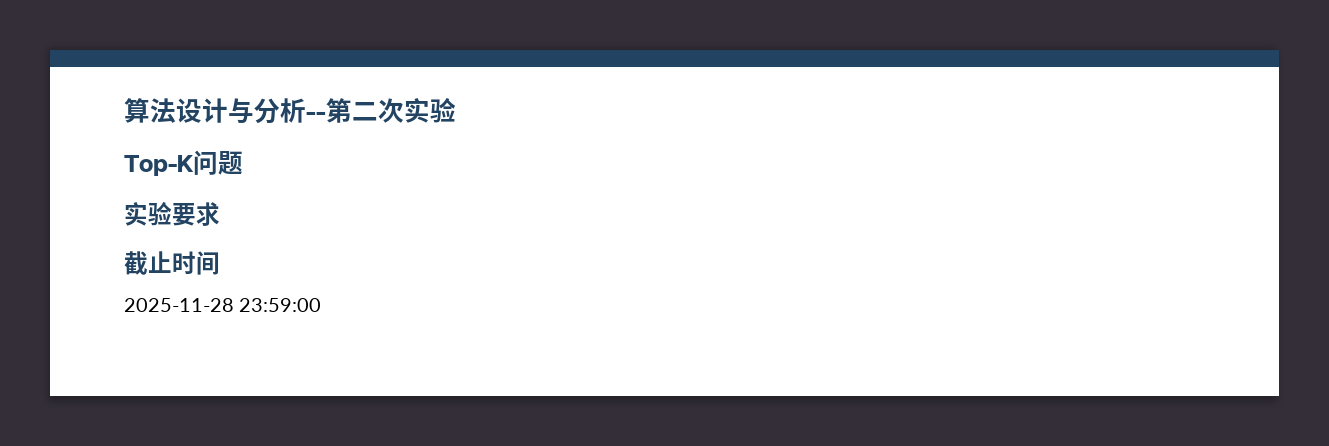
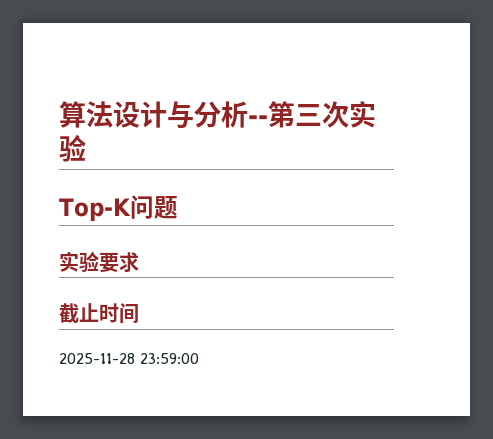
[352,102,378,121] 二 -> [295,104,322,126] 三

